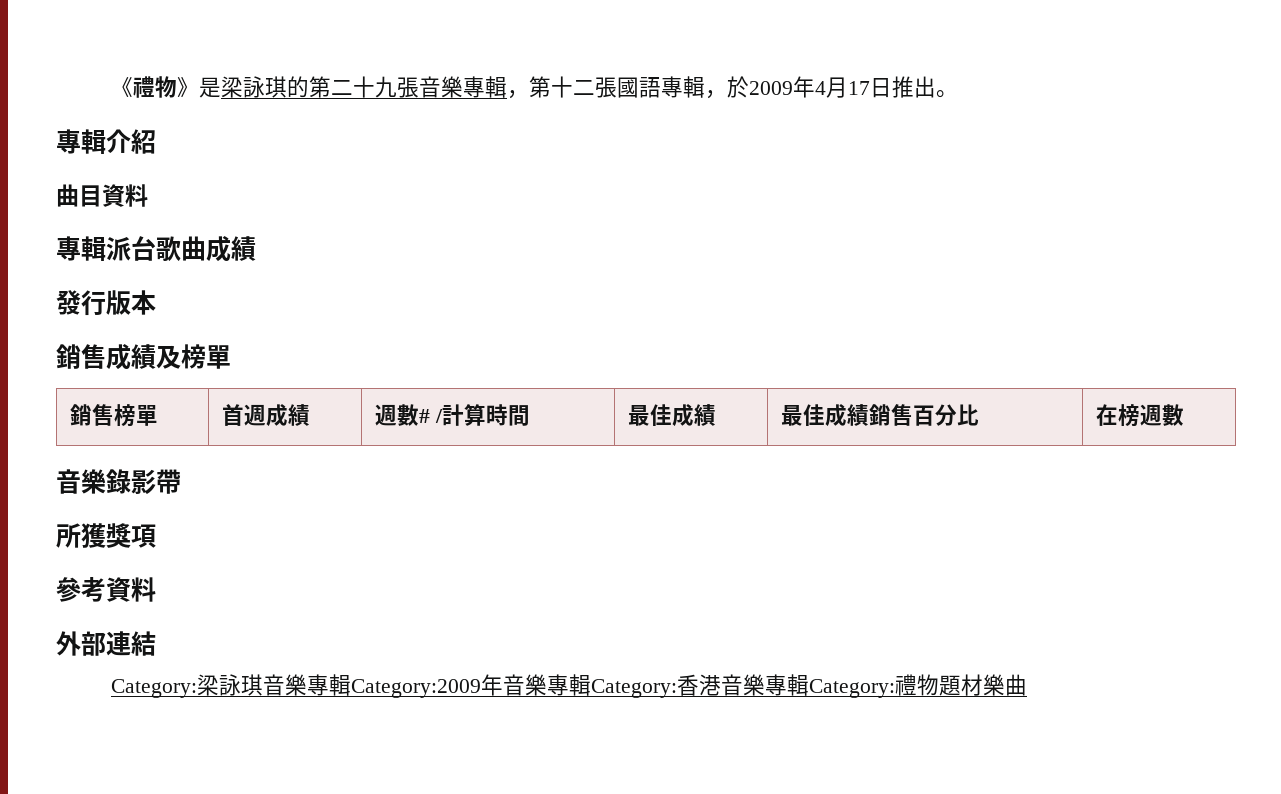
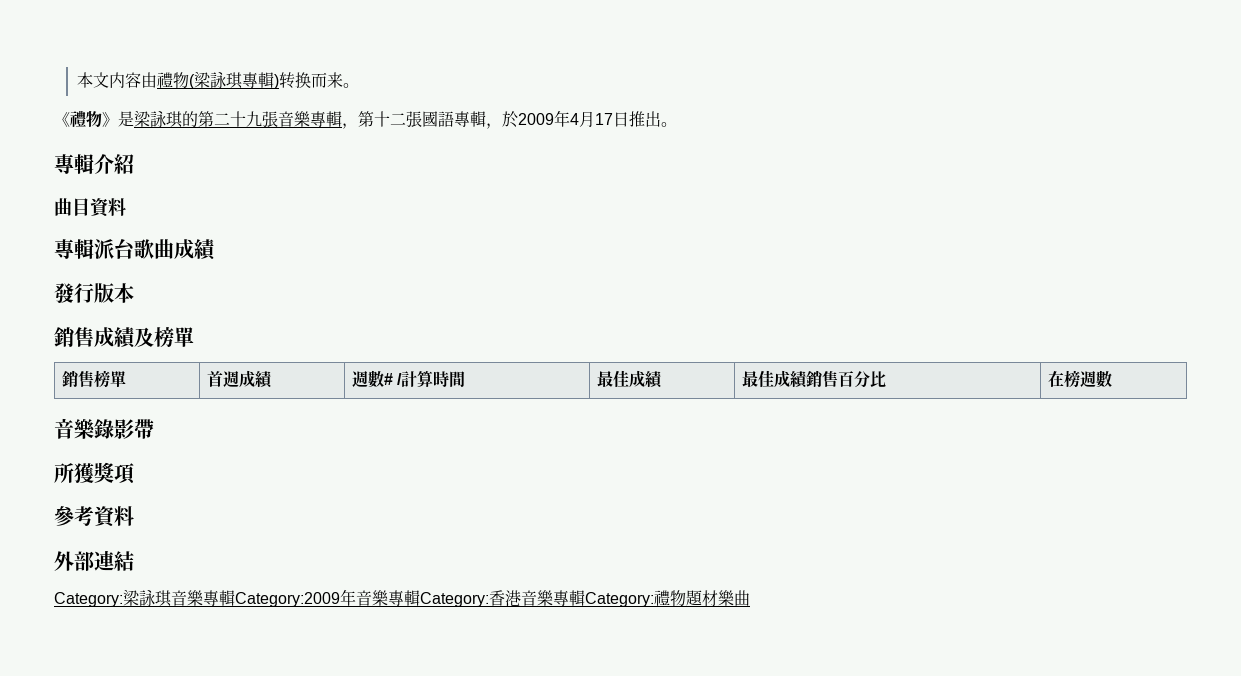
(111, 87) none -> [77,71,360,89] 本文内容由禮物(梁詠琪專輯)转换而来。 //

